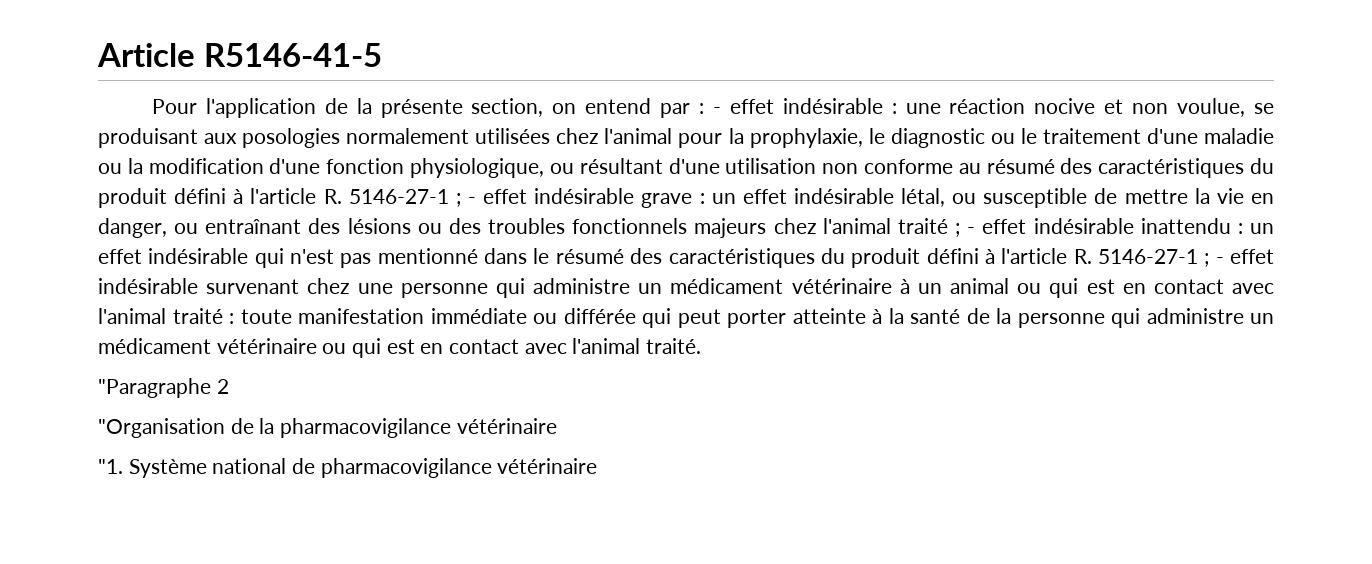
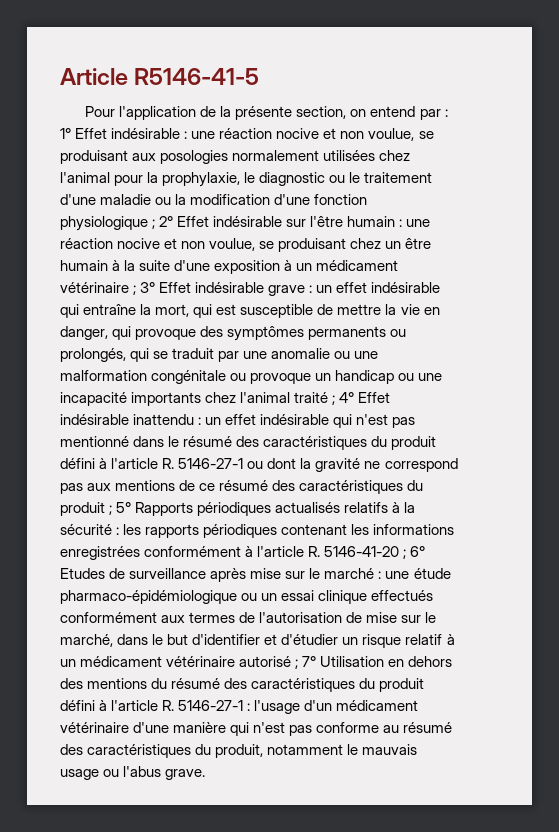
[712,99,774,114] - effet -> [60,128,108,139] 1° Effet
[410,158,1274,178] [98,188,528,208] physiologique, ou résultant d'une utilisation non conforme au résumé des caractéristiques du produit défini à l'article R. 5146-27-1 ; - effet -> [60,216,431,231] [60,238,432,252] [60,260,399,274] [60,282,192,295] physiologique ; 2° Effet indésirable sur l'être humain : une réaction nocive et non voulue, se produisant chez un être humain à la suite d'une exposition à un médicament vétérinaire ; 3° Effet
[901,188,977,207] létal, ou -> [60,304,237,318] qui entraîne la mort, qui est
[174,218,767,238] ou entraînant des lésions ou des troubles fonctionnels majeurs -> [112,326,407,341] [60,348,379,362] [60,370,443,384] [60,392,202,406] qui provoque des symptômes permanents ou prolongés, qui se traduit par une anomalie ou une malformation congénitale ou provoque un handicap ou une incapacité importants
[967,219,1027,234] - effet -> [339,392,391,403] 4° Effet
[1204,249,1274,267] [98,278,1274,298] [98,308,1274,328] [98,338,702,358] [98,378,229,398] [98,418,557,438] [98,458,598,478] ; - effet indésirable survenant chez une personne qui administre un médicament vétérinaire à un animal ou qui est en contact avec l'animal traité : toute manifestation immédiate ou différée qui peut porter atteinte à la santé de la personne qui administre un médicament vétérinaire ou qui est en contact avec l'animal traité. // "Paragraphe 2 // "Organisation de la pharmacovigilance vétérinaire // "1. Système national de pharmacovigilance vétérinaire -> [247,458,458,472] [60,480,424,494] [60,502,416,516] [60,524,455,538] [60,546,426,560] [60,568,451,582] [60,590,434,604] [60,612,437,623] [60,634,455,648] [60,656,453,669] [60,678,425,692] [60,700,419,714] [60,722,453,736] [60,744,418,758] [60,766,206,780] ou dont la gravité ne correspond pas aux mentions de ce résumé des caractéristiques du produit ; 5° Rapports périodiques actualisés relatifs à la sécurité : les rapports périodiques contenant les informations enregistrées conformément à l'article R. 5146-41-20 ; 6° Etudes de surveillance après mise sur le marché : une étude pharmaco-épidémiologique ou un essai clinique effectués conformément aux termes de l'autorisation de mise sur le marché, dans le but d'identifier et d'étudier un risque relatif à un médicament vétérinaire autorisé ; 7° Utilisation en dehors des mentions du résumé des caractéristiques du produit défini à l'article R. 5146-27-1 : l'usage d'un médicament vétérinaire d'une manière qui n'est pas conforme au résumé des caractéristiques du produit, notamment le mauvais usage ou l'abus grave.

